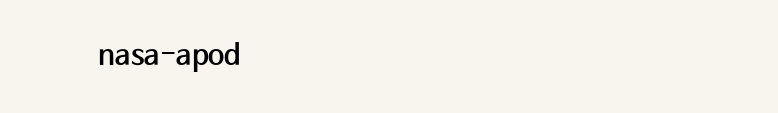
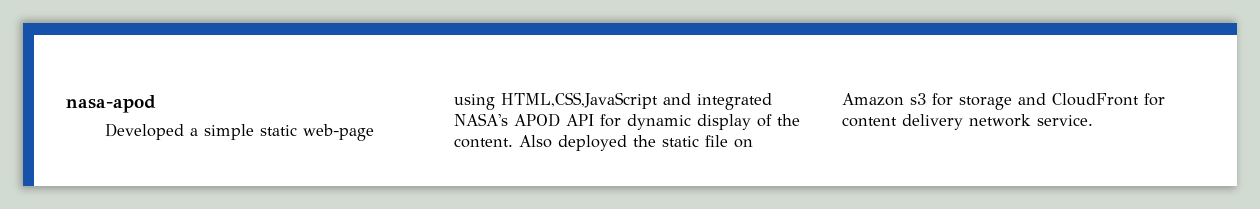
(240, 57) none -> [105,123,375,141] [454,92,772,110] [454,113,800,130] [454,135,753,151] [842,93,1165,110] [842,114,1093,130] // Developed a simple static web-page using HTML,CSS,JavaScript and integrated NASA's APOD API for dynamic display of the content. Also deployed the static file on Amazon s3 for storage and CloudFront for content delivery network service.

